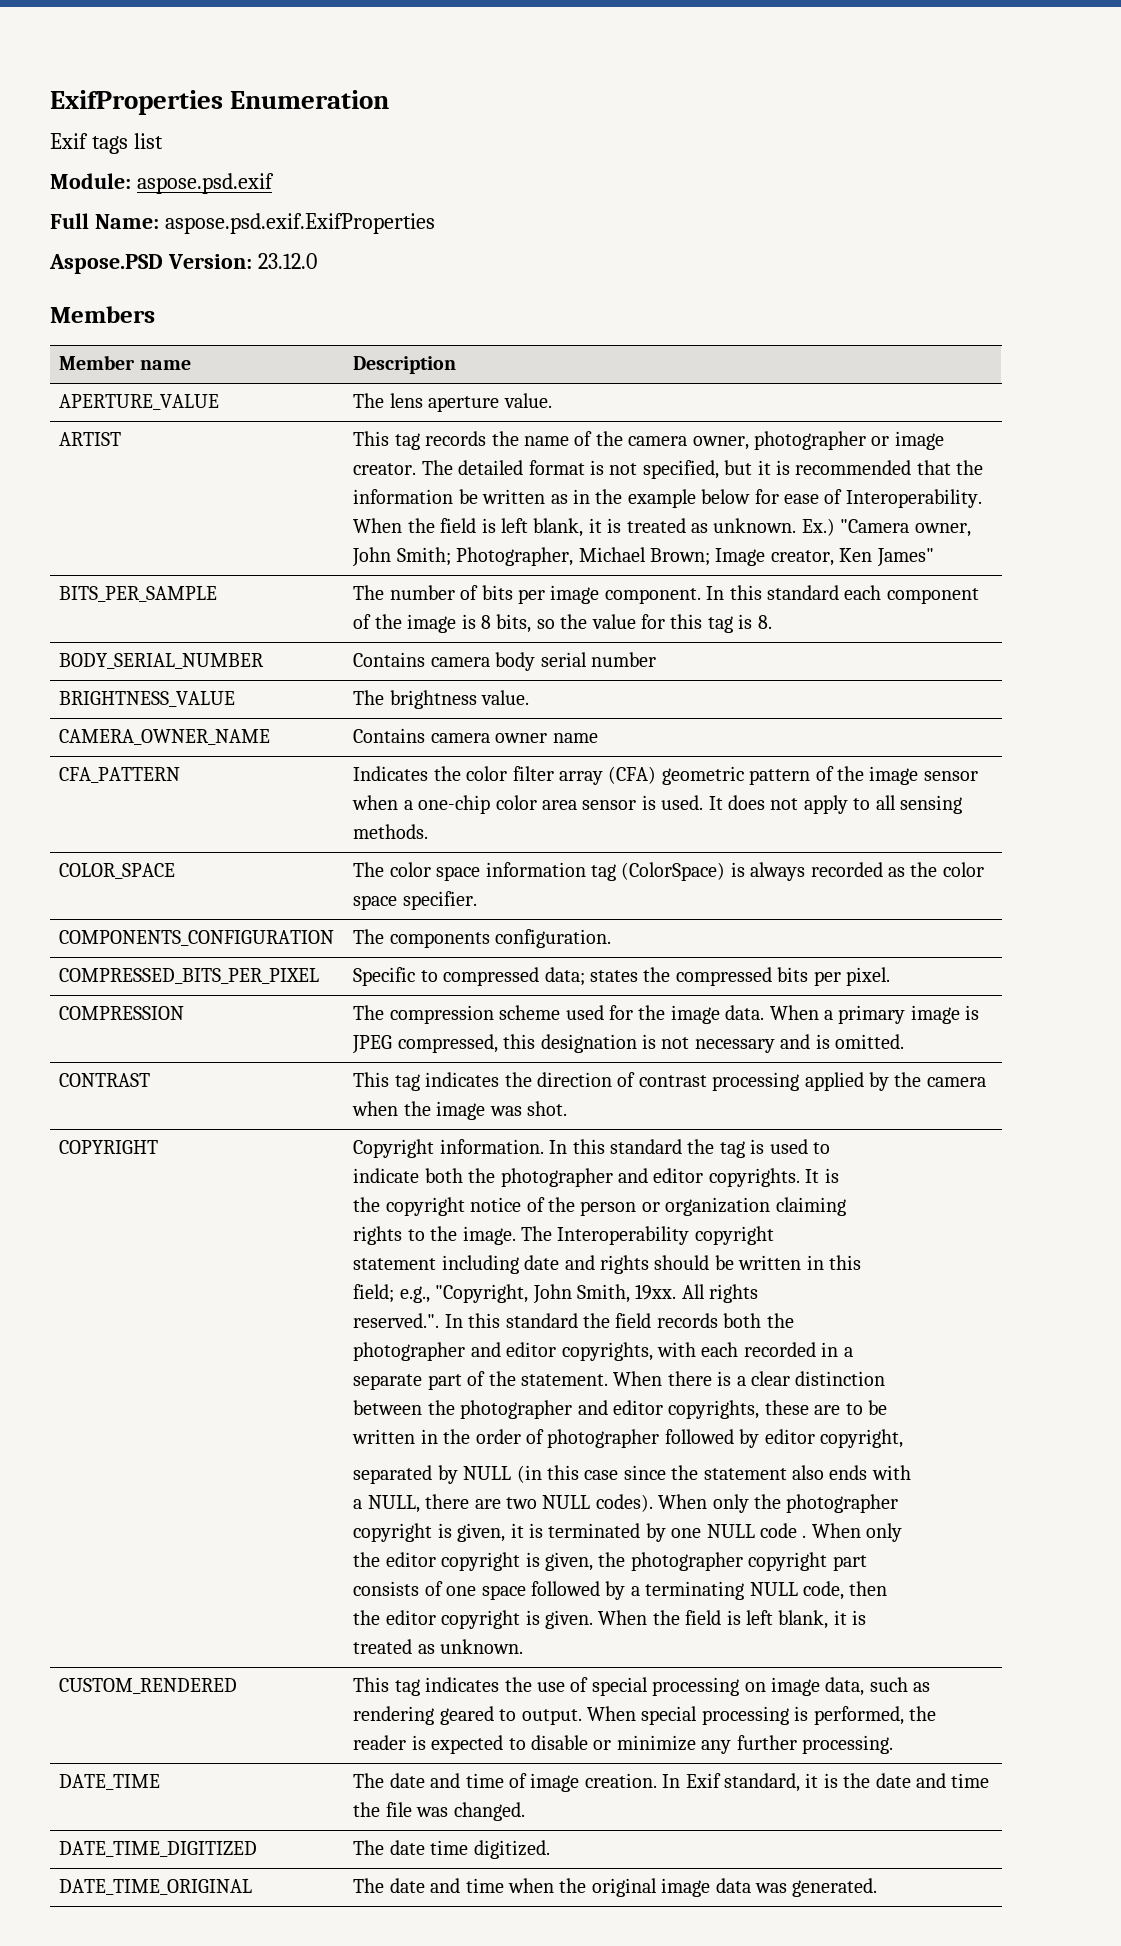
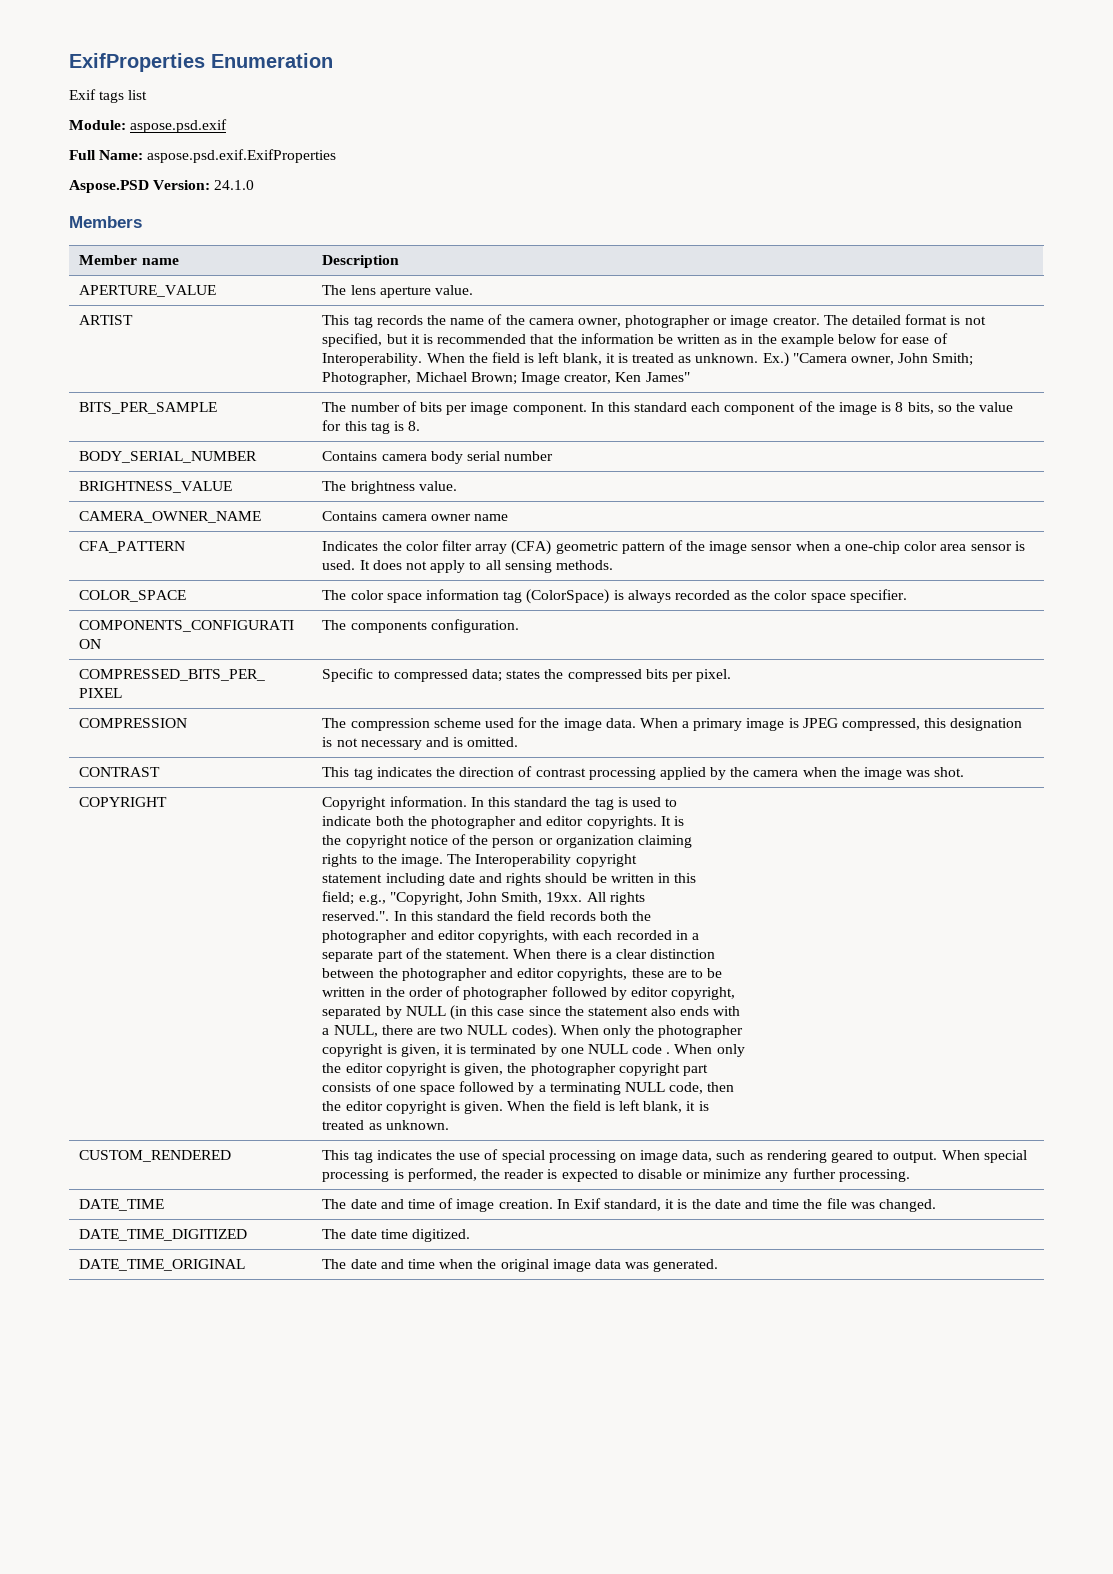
[257,253,317,269] 23.12.0 -> [214,180,255,190] 24.1.0

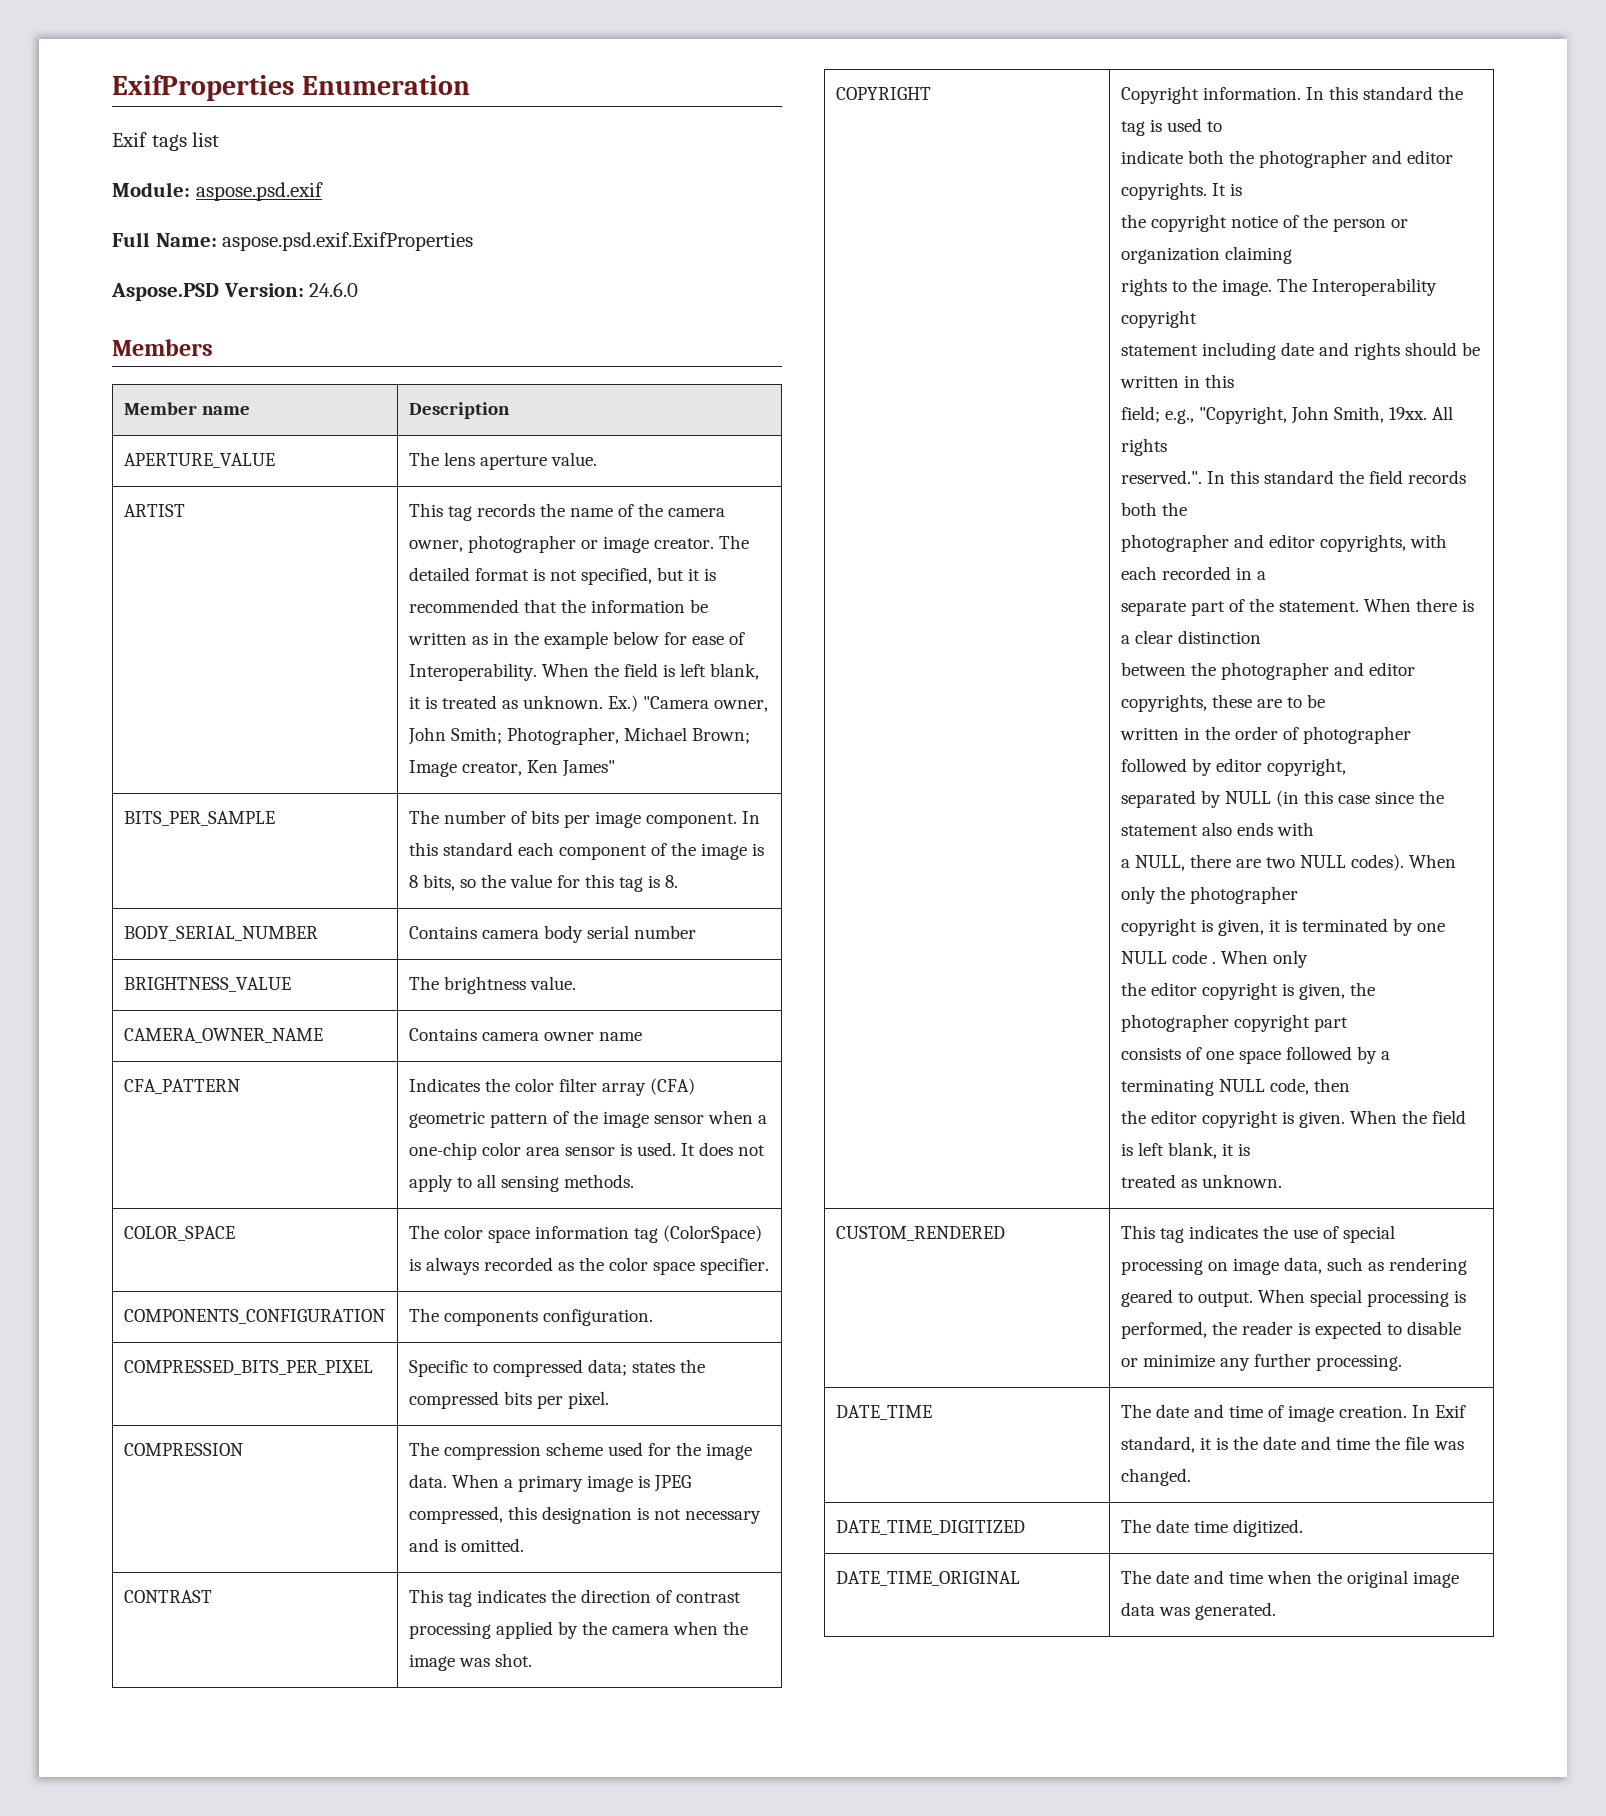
[214,180,255,190] 24.1.0 -> [309,282,359,297] 24.6.0

